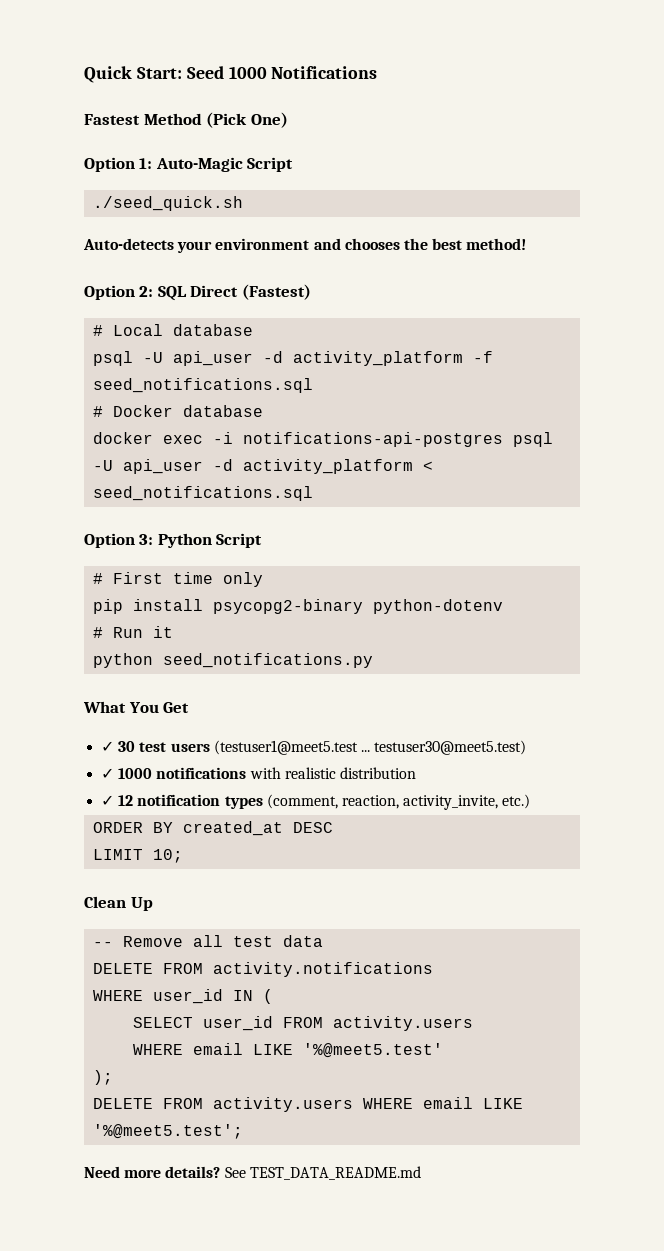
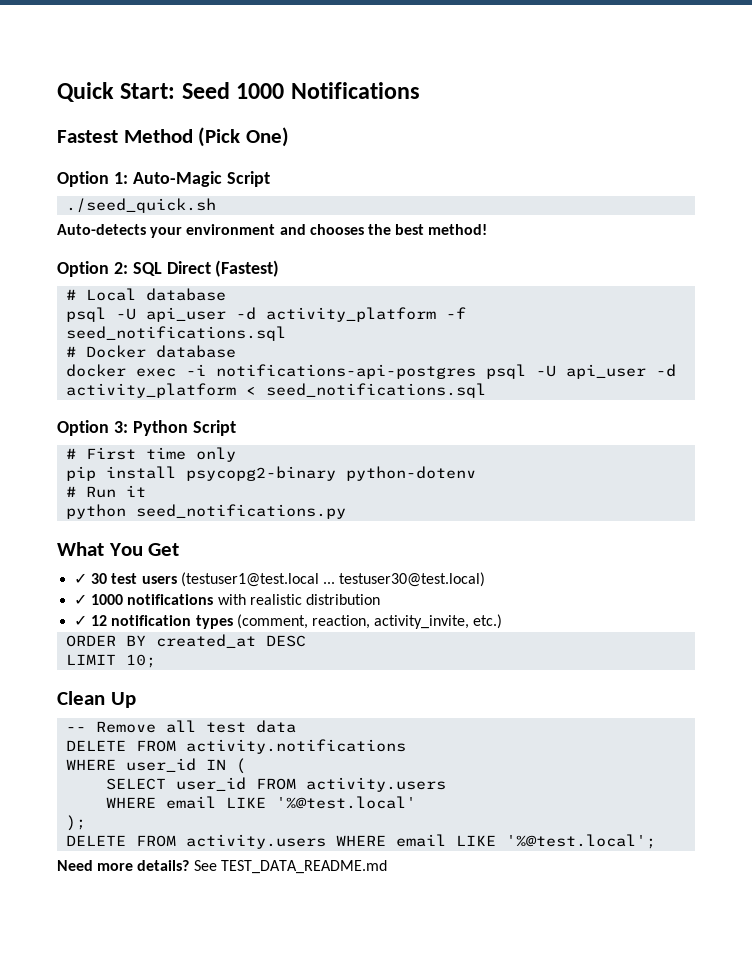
[213,740,527,755] (testuser1@meet5.test ... testuser30@meet5.test) -> [180,572,486,587] (testuser1@test.local ... testuser30@test.local)
[303,1043,444,1058] '%@meet5.test' -> [276,796,417,809] '%@test.local'
[93,1124,244,1139] '%@meet5.test'; -> [506,834,657,849] '%@test.local';

